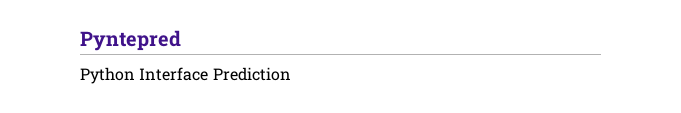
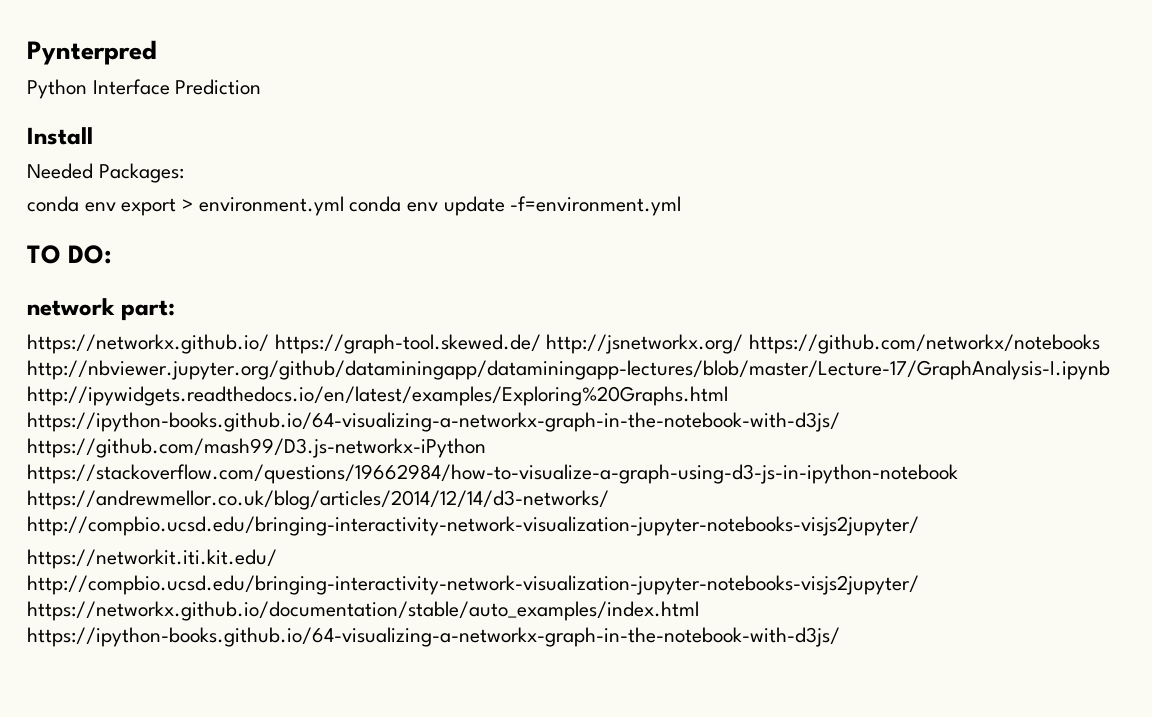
[80,30,181,51] Pyntepred -> [27,40,157,65] Pynterpred
(291, 74) none -> [27,127,93,145] [27,163,184,183] [27,196,682,216] [27,245,113,264] [27,298,175,321] [27,334,1101,354] [27,360,1110,380] [27,386,728,406] [27,412,840,432] [27,438,486,458] [27,464,958,484] [27,490,609,510] [27,516,919,536] [27,549,277,569] [27,575,919,595] [27,601,699,621] [27,627,840,647] // Install // Needed Packages: // conda env export > environment.yml conda env update -f=environment.yml // TO DO: // network part: // https://networkx.github.io/ https://graph-tool.skewed.de/ http://jsnetworkx.org/ https://github.com/networkx/notebooks http://nbviewer.jupyter.org/github/dataminingapp/dataminingapp-lectures/blob/master/Lecture-17/GraphAnalysis-I.ipynb http://ipywidgets.readthedocs.io/en/latest/examples/Exploring%20Graphs.html https://ipython-books.github.io/64-visualizing-a-networkx-graph-in-the-notebook-with-d3js/ https://github.com/mash99/D3.js-networkx-iPython https://stackoverflow.com/questions/19662984/how-to-visualize-a-graph-using-d3-js-in-ipython-notebook https://andrewmellor.co.uk/blog/articles/2014/12/14/d3-networks/ http://compbio.ucsd.edu/bringing-interactivity-network-visualization-jupyter-notebooks-visjs2jupyter/ // https://networkit.iti.kit.edu/ http://compbio.ucsd.edu/bringing-interactivity-network-visualization-jupyter-notebooks-visjs2jupyter/ https://networkx.github.io/documentation/stable/auto_examples/index.html https://ipython-books.github.io/64-visualizing-a-networkx-graph-in-the-notebook-with-d3js/

